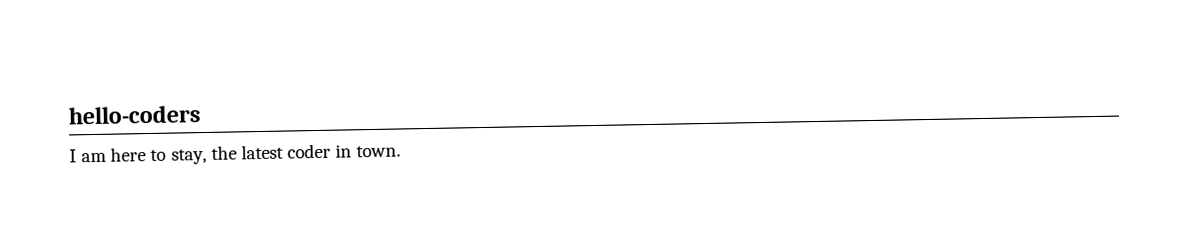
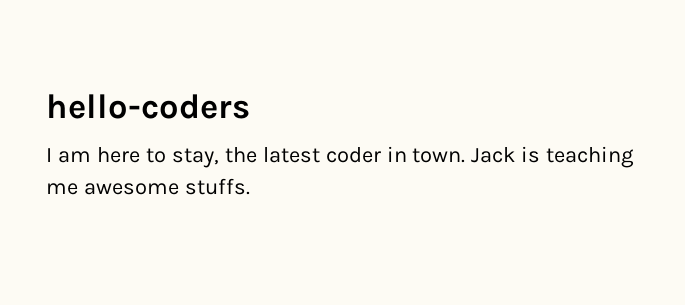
(402, 151) none -> [471,146,635,168] [46,178,250,195] Jack is teaching me awesome stuffs.

